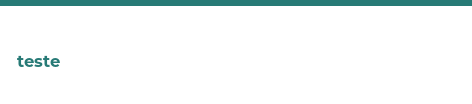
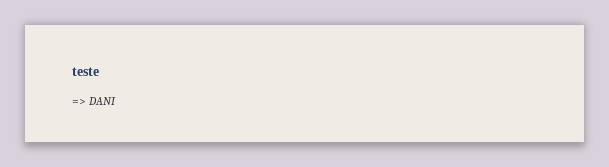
(60, 61) none -> [72,97,117,105] // => DANI

